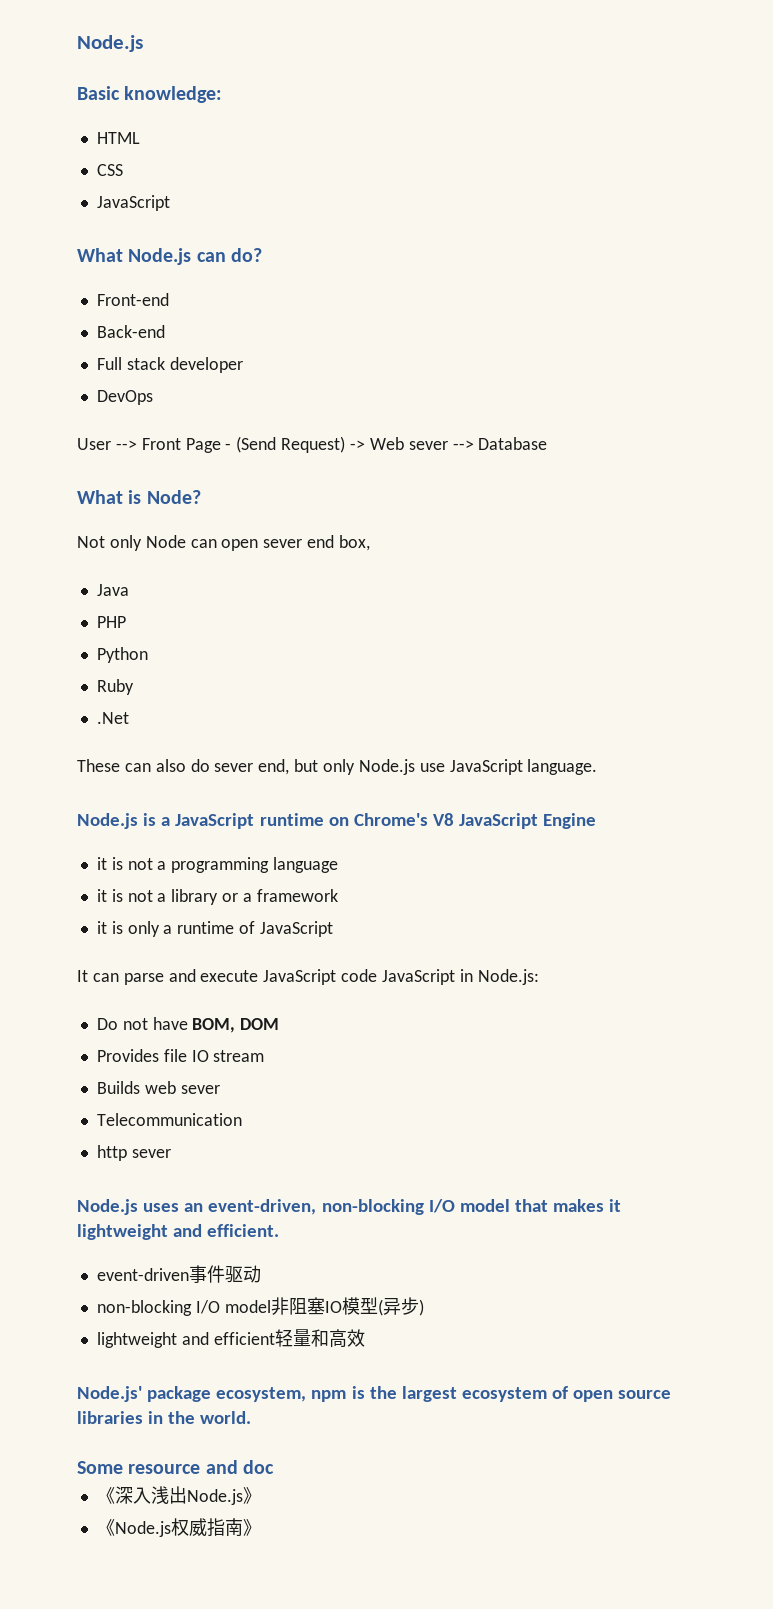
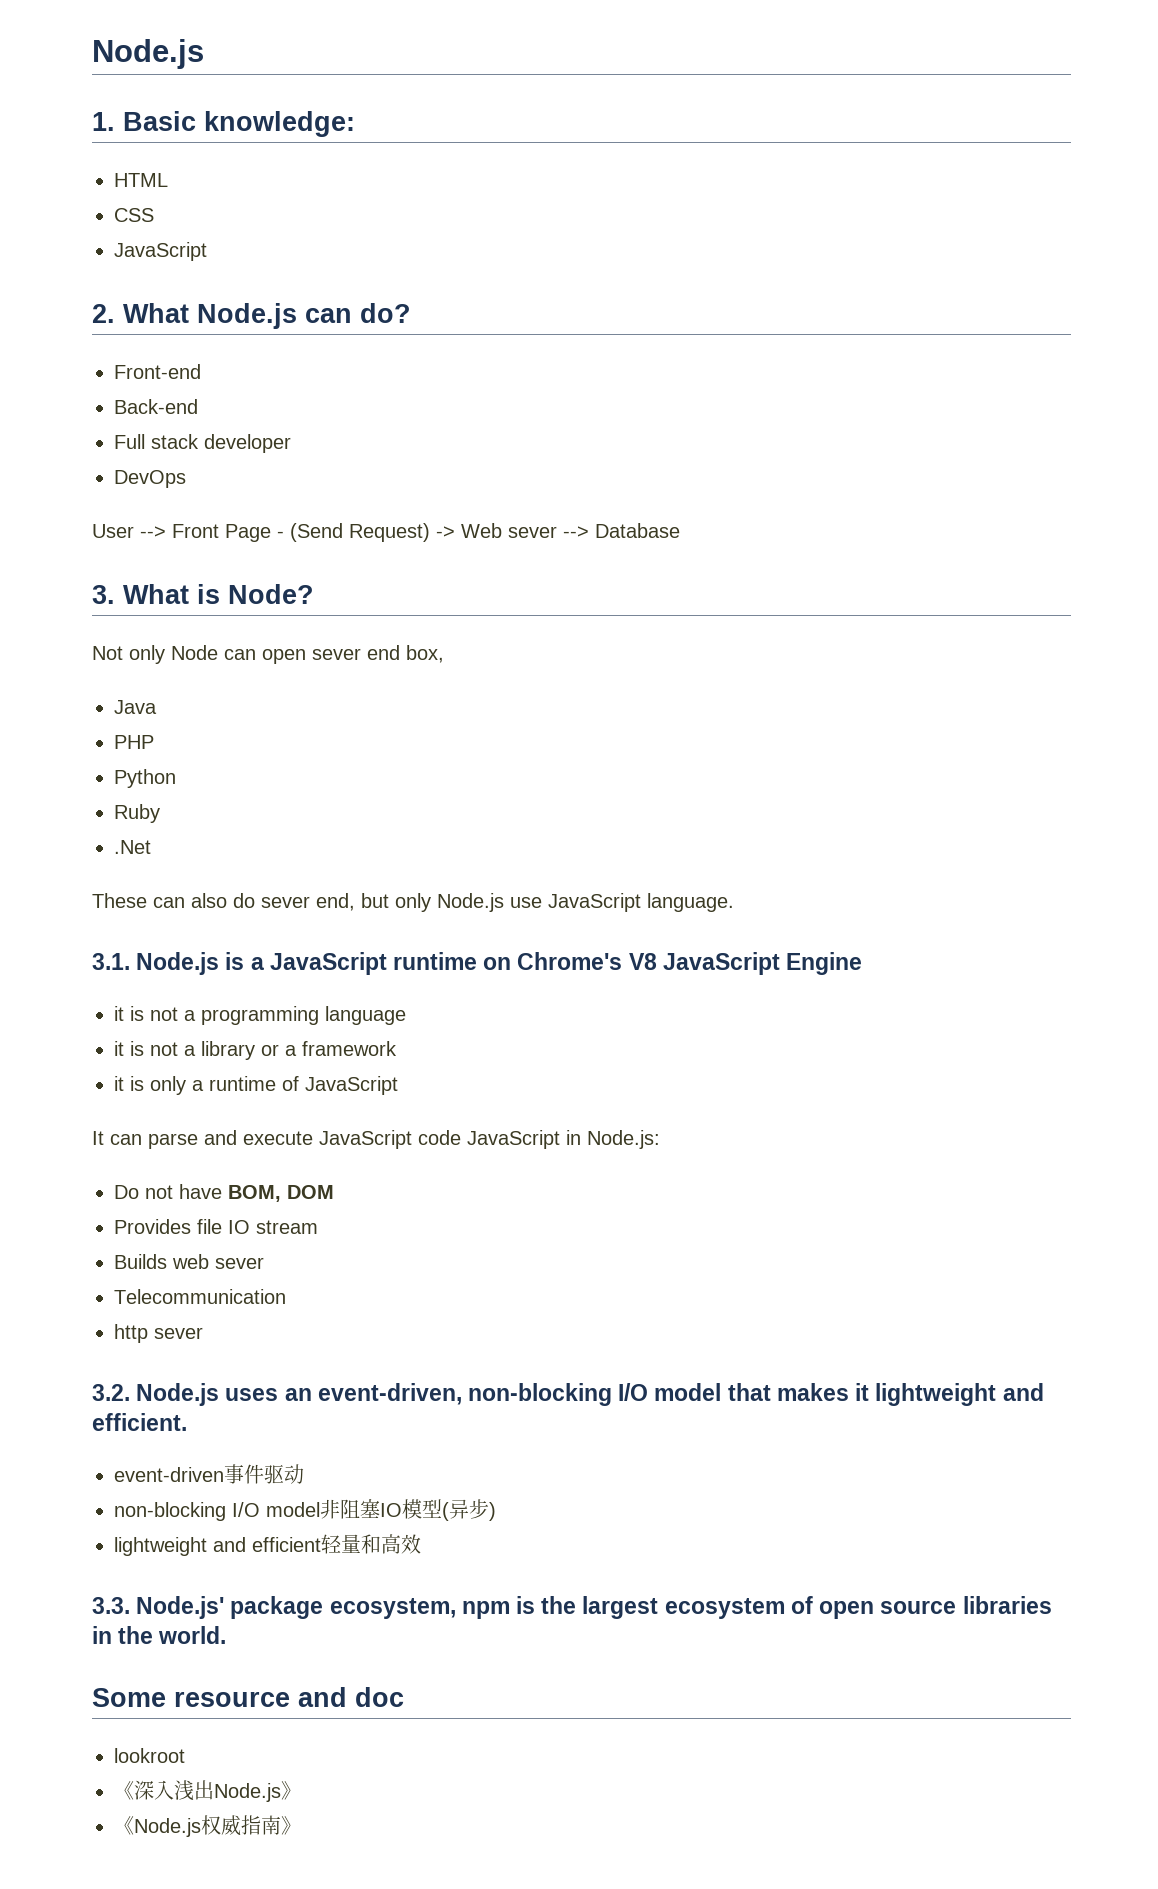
(143, 43) none -> [92,112,115,131] 1.
(170, 203) none -> [92,304,115,323] 2.
(548, 443) none -> [92,585,115,604] 3.
(598, 767) none -> [92,953,130,970] 3.1.
(171, 1153) none -> [92,1384,130,1401] 3.2.
(365, 1338) none -> [92,1597,130,1614] 3.3.
(275, 1467) none -> [114,1748,185,1763] // lookroot

